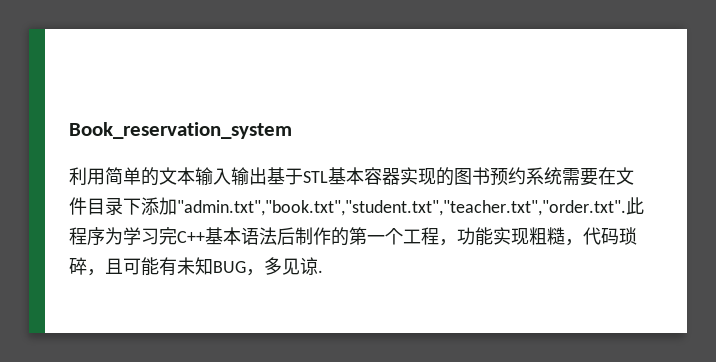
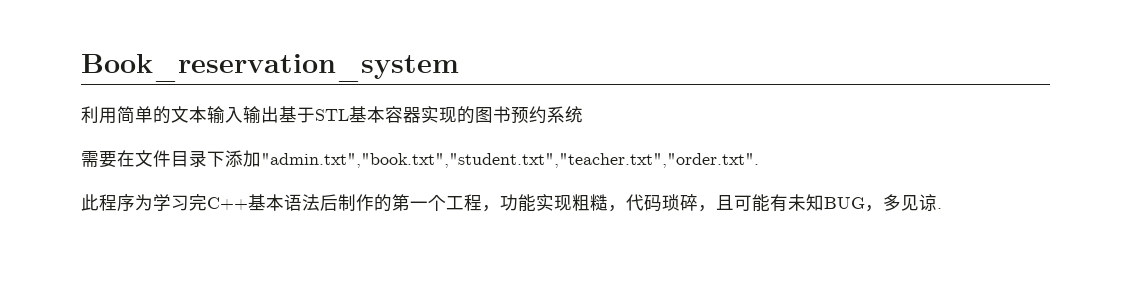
(562, 176) none -> (583, 114) //
(626, 208) none -> (759, 160) //

